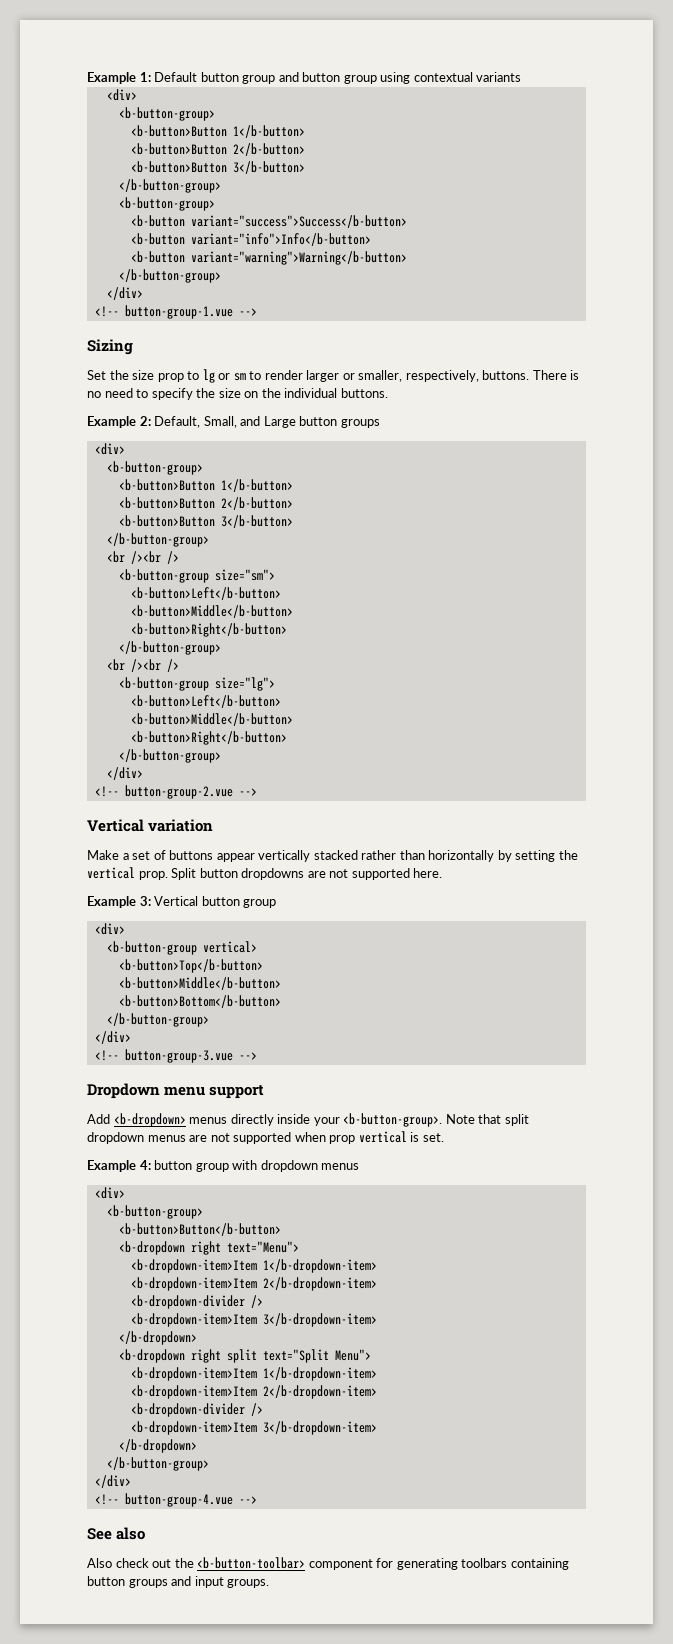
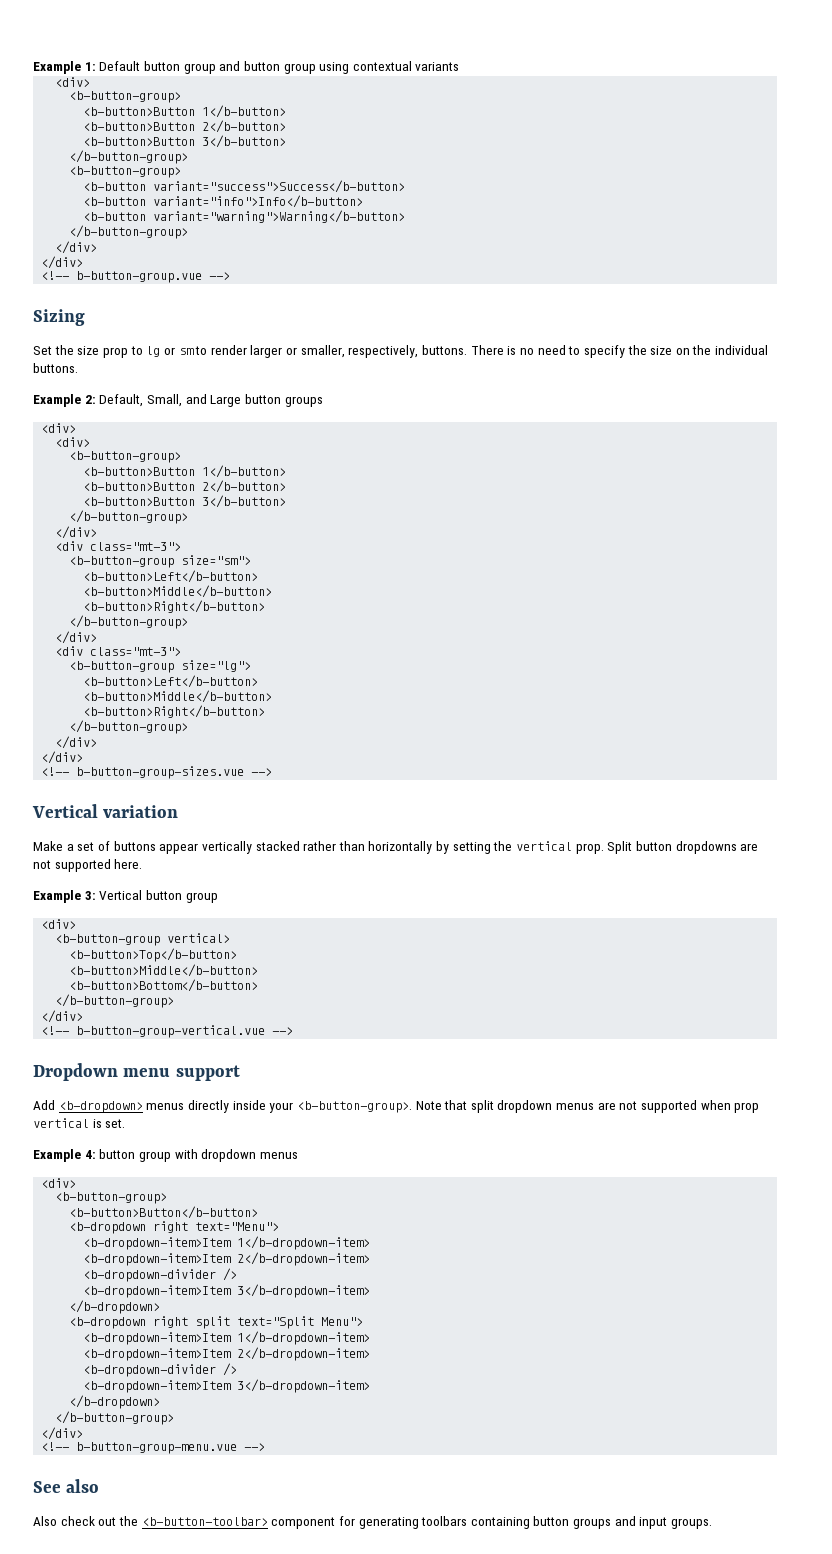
[94,305,233,319] // <!-- button-group-1.vue -> [41,256,84,269] [41,271,203,283] // </div> // <!-- b-button-group.vue
[106,461,203,475] [118,479,293,492] [118,497,293,510] [118,515,293,528] [106,533,209,547] [106,551,179,564] // <b-button-group> // <b-button>Button 1</b-button> // <b-button>Button 2</b-button> // <b-button>Button 3</b-button> // </b-button-group> // <br /><br /> -> [55,437,91,447] [69,451,182,463] [83,465,287,478] [83,480,287,493] [83,495,287,508] [69,510,189,524] [55,526,98,539] [55,541,182,551] // <div> // <b-button-group> // <b-button>Button 1</b-button> // <b-button>Button 2</b-button> // <b-button>Button 3</b-button> // </b-button-group> // </div> // <div class="mt-3">
[106,659,179,672] <br /><br /> -> [55,631,98,644] [55,646,182,656] </div> // <div class="mt-3">
[94,785,233,799] // <!-- button-group-2.vue -> [41,751,84,764] [41,766,245,779] // </div> // <!-- b-button-group-sizes.vue
[124,1049,233,1063] button-group-3.vue -> [76,1025,266,1038] b-button-group-vertical.vue
[124,1493,233,1507] button-group-4.vue -> [76,1442,238,1454] b-button-group-menu.vue

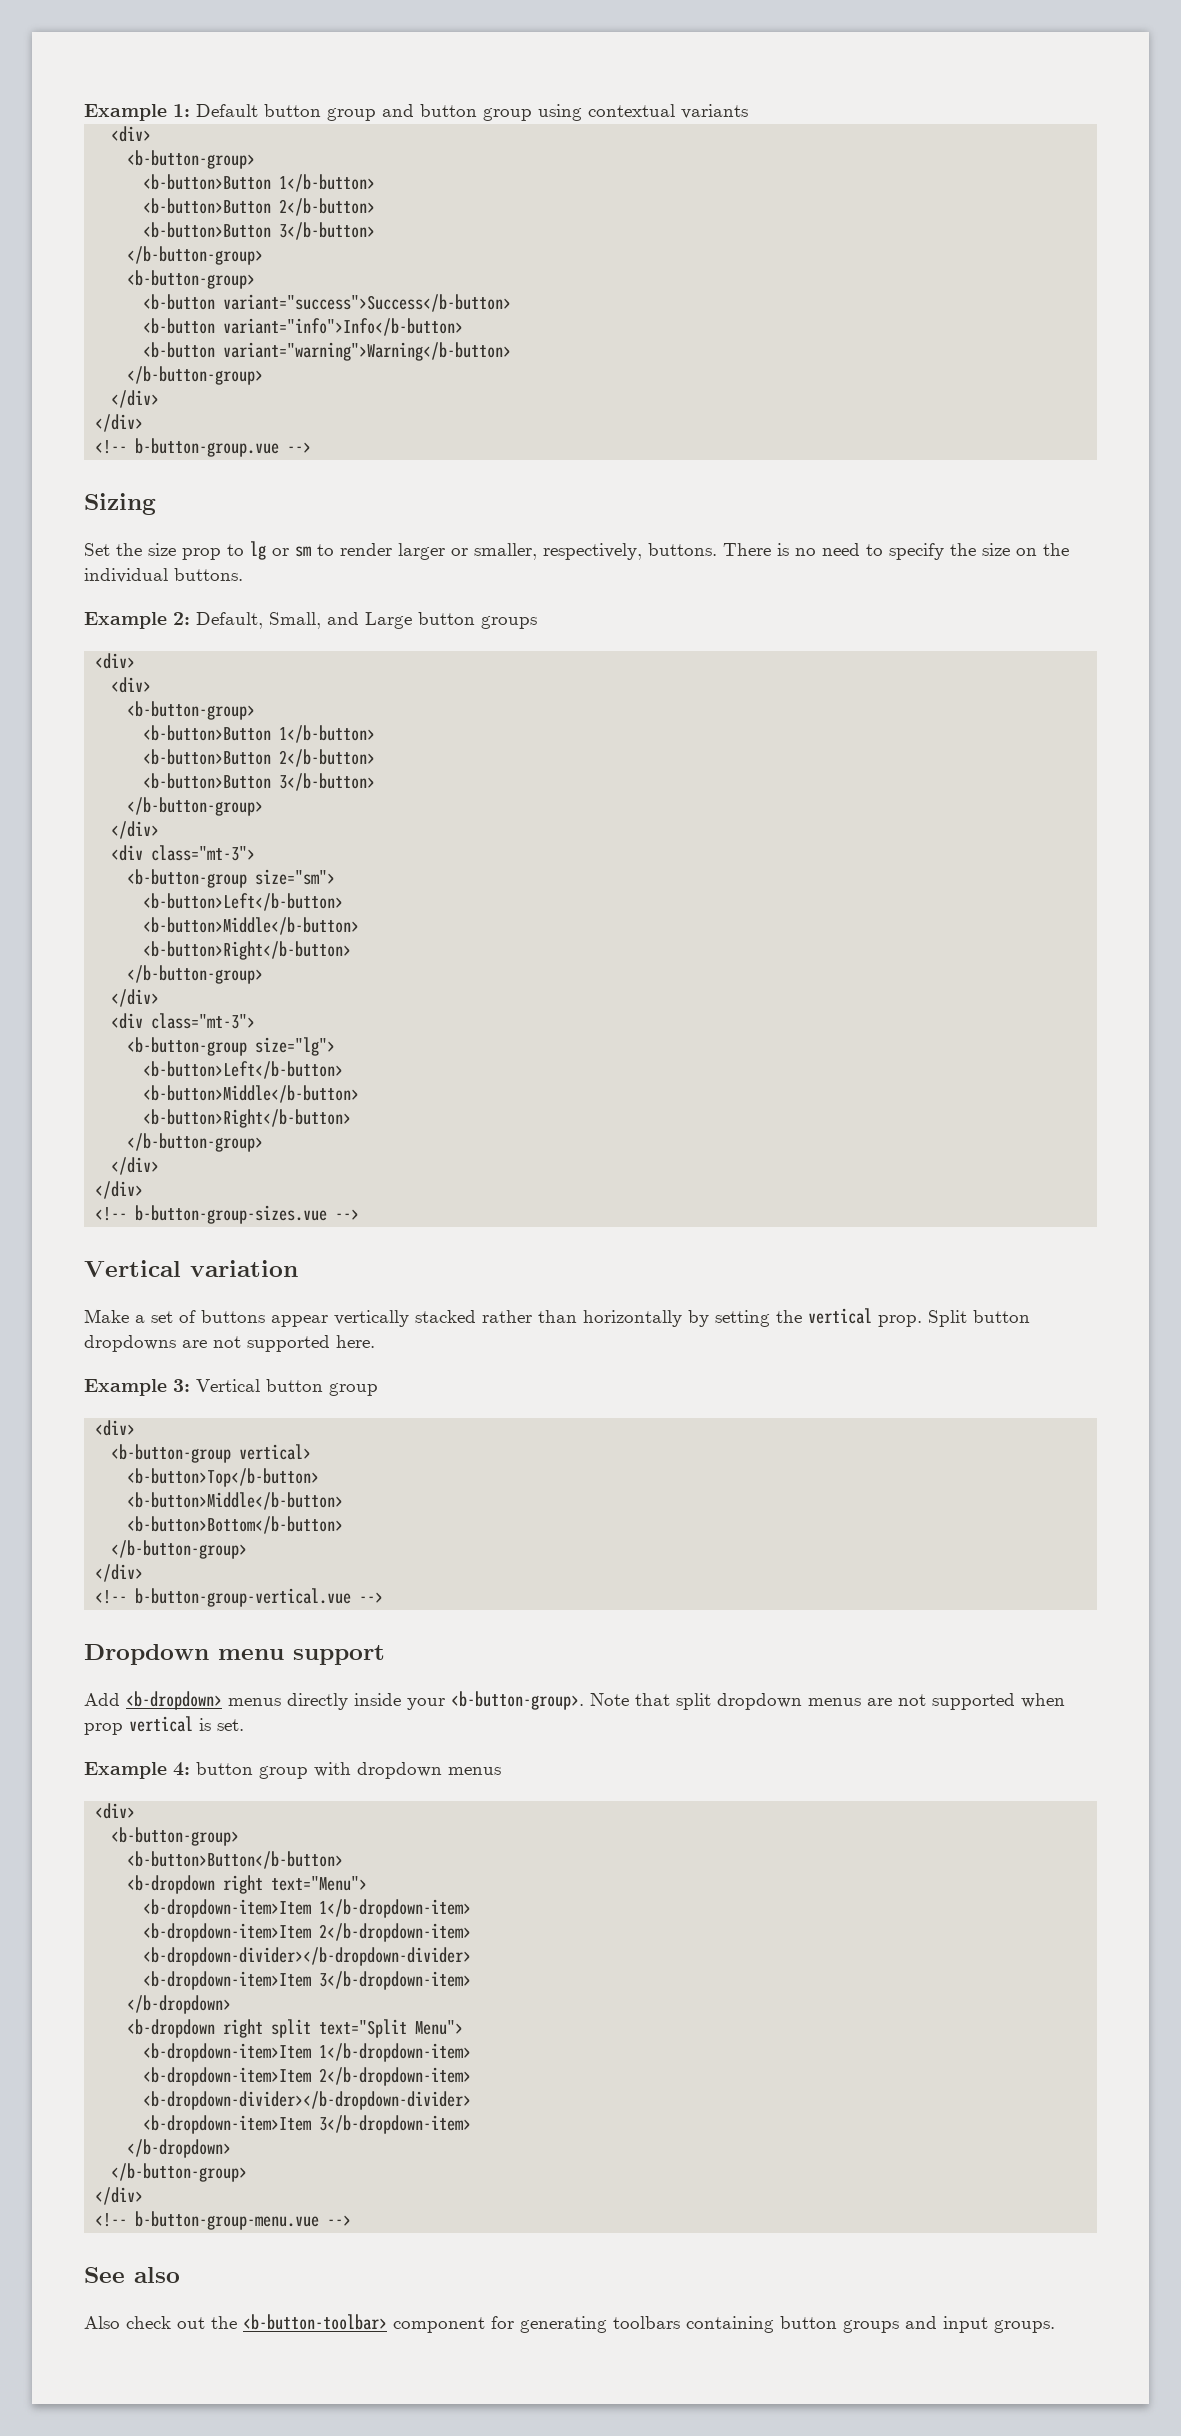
[83,1268,238,1282] <b-dropdown-divider /> -> [143,1947,472,1966] <b-dropdown-divider></b-dropdown-divider>
[83,1363,238,1377] <b-dropdown-divider /> -> [143,2091,472,2110] <b-dropdown-divider></b-dropdown-divider>

